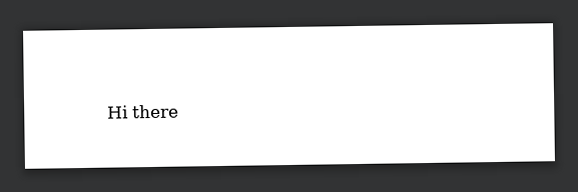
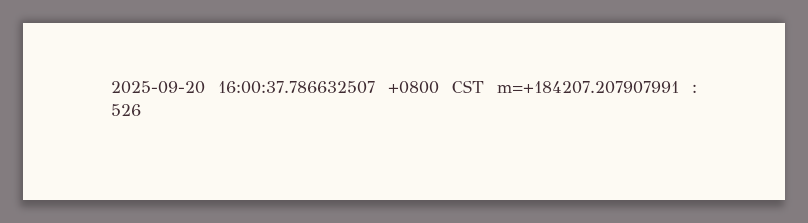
[107,104,179,119] Hi there -> [111,80,697,94] [111,104,141,116] 2025-09-20 16:00:37.786632507 +0800 CST m=+184207.207907991 : 526

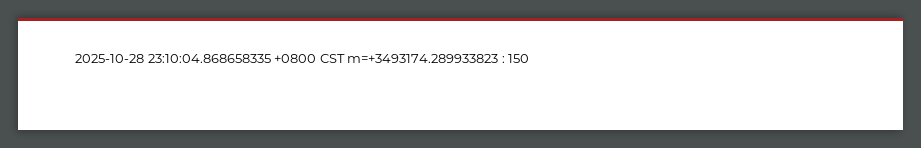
[111,80,697,94] [111,104,141,116] 2025-09-20 16:00:37.786632507 +0800 CST m=+184207.207907991 : 526 -> [75,54,530,63] 2025-10-28 23:10:04.868658335 +0800 CST m=+3493174.289933823 : 150

